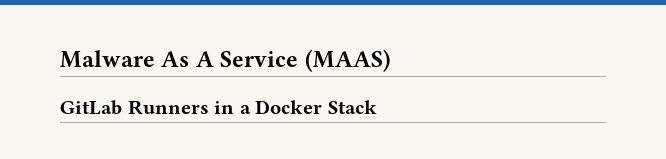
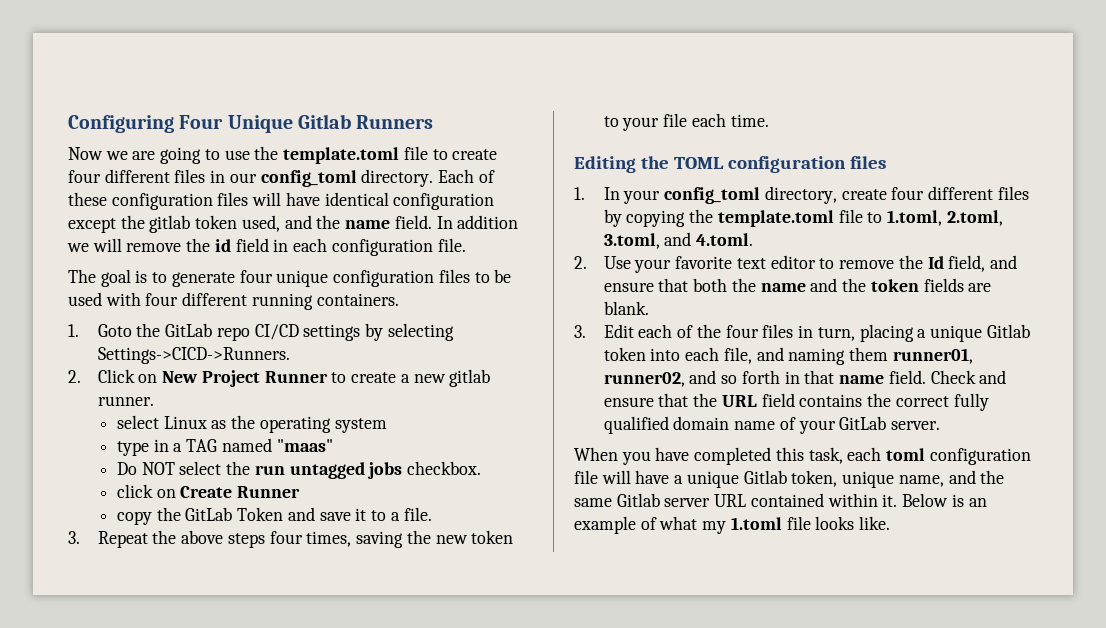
[60,49,391,72] [60,100,377,115] Malware As A Service (MAAS) // GitLab Runners in a Docker Stack -> [68,114,434,133] [68,146,498,164] [68,169,495,187] [68,192,495,210] [68,215,519,233] [67,238,466,256] [68,269,512,287] [68,292,399,310] [68,323,454,341] [97,347,290,364] [68,369,491,387] [97,396,154,406] [116,415,387,433] [116,438,333,456] [116,461,482,479] [116,484,301,498] [116,507,432,525] [68,530,514,548] [603,113,769,131] [574,156,886,173] [574,186,1029,204] [603,209,1003,227] [603,232,754,249] [574,255,1017,273] [603,278,992,292] [603,301,649,315] [574,324,1030,342] [603,347,973,365] [603,370,1007,387] [603,393,989,411] [603,416,941,434] [574,447,1031,465] [574,470,1005,488] [574,493,987,507] [574,516,891,534] Configuring Four Unique Gitlab Runners // Now we are going to use the template.toml file to create four different files in our config_toml directory. Each of these configuration files will have identical configuration except the gitlab token used, and the name field. In addition we will remove the id field in each configuration file. // The goal is to generate four unique configuration files to be used with four different running containers. // 1. Goto the GitLab repo CI/CD settings by selecting Settings->CICD->Runners. // 2. Click on New Project Runner to create a new gitlab runner. // select Linux as the operating system // type in a TAG named "maas" // Do NOT select the run untagged jobs checkbox. // click on Create Runner // copy the GitLab Token and save it to a file. // 3. Repeat the above steps four times, saving the new token to your file each time. // Editing the TOML configuration files // 1. In your config_toml directory, create four different files by copying the template.toml file to 1.toml, 2.toml, 3.toml, and 4.toml. // 2. Use your favorite text editor to remove the Id field, and ensure that both the name and the token fields are blank. // 3. Edit each of the four files in turn, placing a unique Gitlab token into each file, and naming them runner01, runner02, and so forth in that name field. Check and ensure that the URL field contains the correct fully qualified domain name of your GitLab server. // When you have completed this task, each toml configuration file will have a unique Gitlab token, unique name, and the same Gitlab server URL contained within it. Below is an example of what my 1.toml file looks like.

